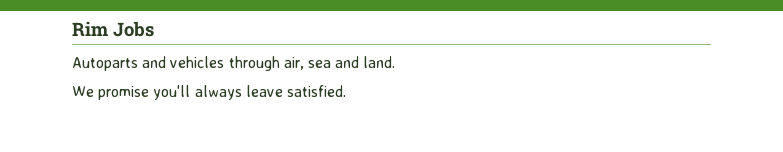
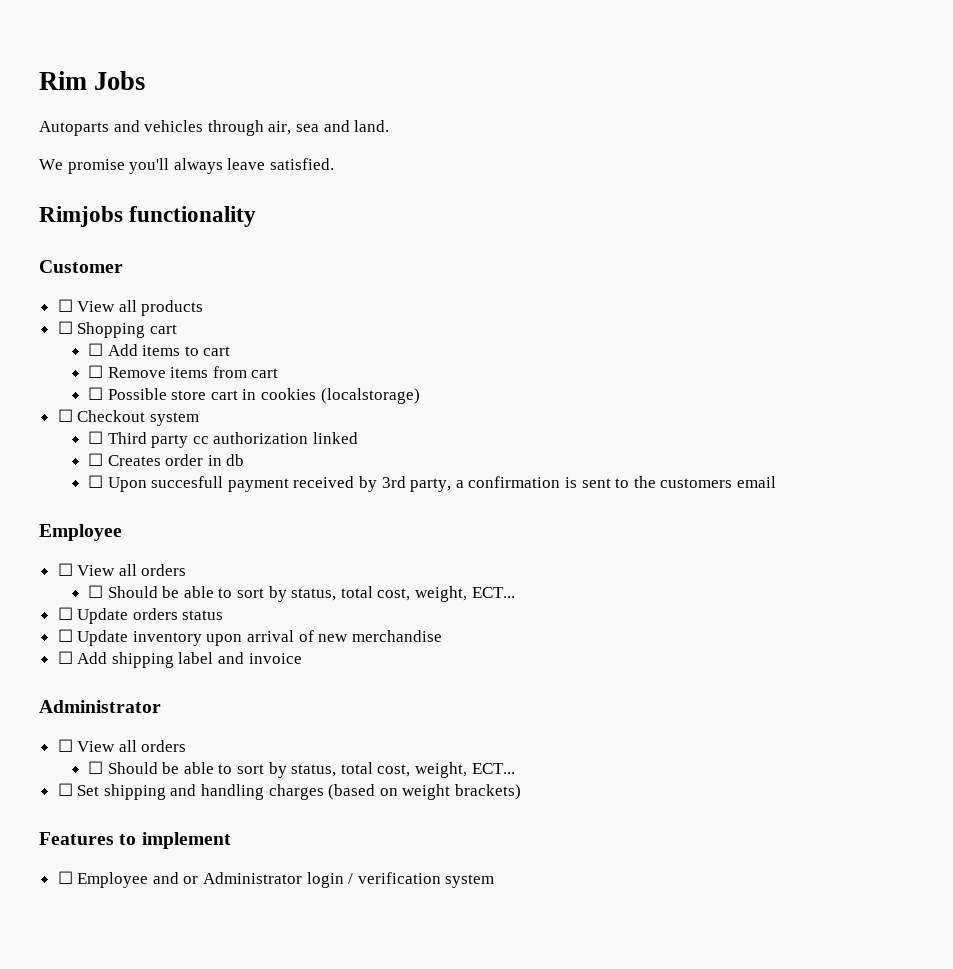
(346, 91) none -> [39,206,257,227] [39,260,123,273] [57,299,204,316] [57,321,177,338] [88,343,231,356] [88,365,279,378] [88,387,420,404] [57,409,199,426] [88,431,359,448] [88,453,245,466] [88,475,776,492] [39,524,122,541] [57,563,187,576] [88,585,515,602] [57,607,224,624] [57,629,442,646] [57,651,302,668] [39,700,161,713] [57,739,187,752] [88,761,515,778] [57,783,522,800] [39,832,231,849] [57,871,495,888] // Rimjobs functionality // Customer // ☐ View all products // ☐ Shopping cart // ☐ Add items to cart // ☐ Remove items from cart // ☐ Possible store cart in cookies (localstorage) // ☐ Checkout system // ☐ Third party cc authorization linked // ☐ Creates order in db // ☐ Upon succesfull payment received by 3rd party, a confirmation is sent to the customers email // Employee // ☐ View all orders // ☐ Should be able to sort by status, total cost, weight, ECT... // ☐ Update orders status // ☐ Update inventory upon arrival of new merchandise // ☐ Add shipping label and invoice // Administrator // ☐ View all orders // ☐ Should be able to sort by status, total cost, weight, ECT... // ☐ Set shipping and handling charges (based on weight brackets) // Features to implement // ☐ Employee and or Administrator login / verification system

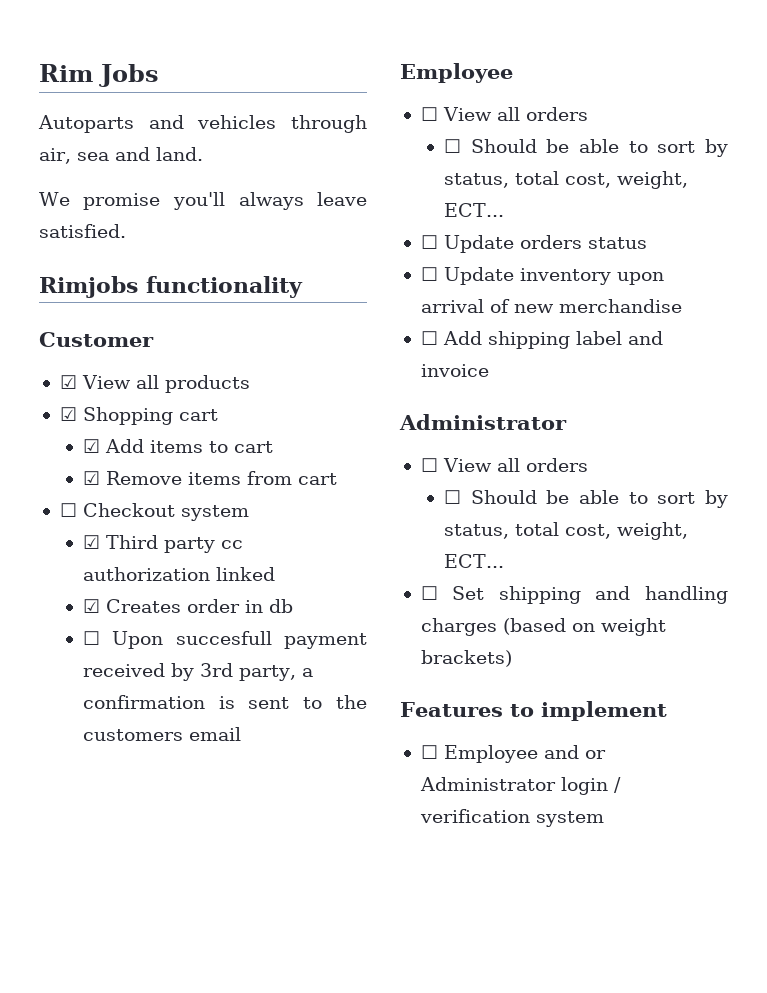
[57,299,73,312] ☐ -> [59,375,77,389] ☑
[57,321,73,334] ☐ -> [59,407,77,421] ☑
[88,343,104,356] ☐ -> [82,439,100,453] ☑
[88,365,104,378] ☐ -> [82,471,100,485] ☑
[88,387,420,404] // ☐ Possible store cart in cookies (localstorage) -> (337, 479) none
[88,431,104,444] ☐ -> [82,535,100,549] ☑
[88,453,104,466] ☐ -> [82,599,100,613] ☑

